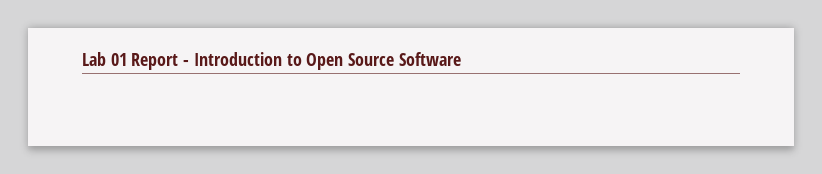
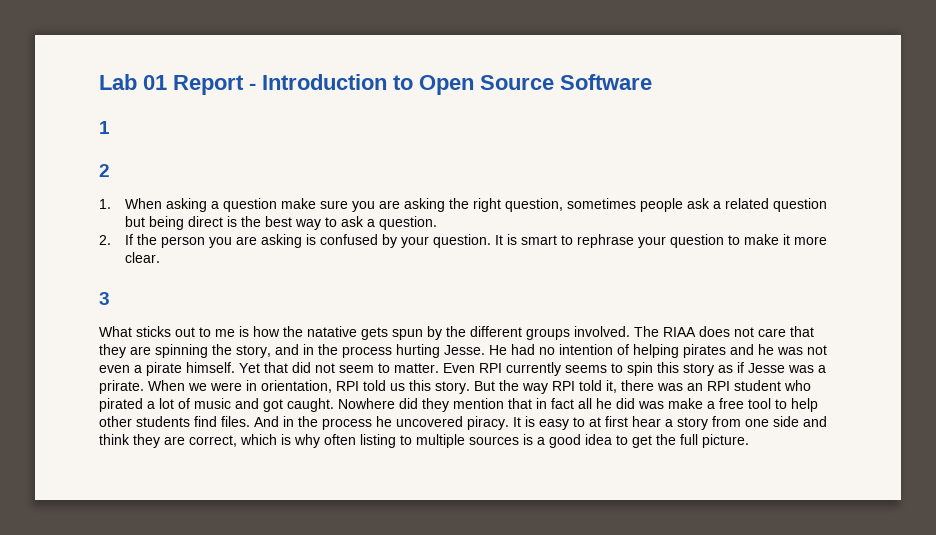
(461, 59) none -> [99,121,110,134] [99,164,110,177] [99,198,827,212] [124,216,437,230] [99,234,827,248] [124,252,160,263] [99,292,110,305] [99,326,814,340] [99,344,827,358] [99,362,826,376] [99,380,811,394] [99,398,818,412] [99,416,827,430] [99,434,749,448] // 1 // 2 // 1. When asking a question make sure you are asking the right question, sometimes people ask a related question but being direct is the best way to ask a question. // 2. If the person you are asking is confused by your question. It is smart to rephrase your question to make it more clear. // 3 // What sticks out to me is how the natative gets spun by the different groups involved. The RIAA does not care that they are spinning the story, and in the process hurting Jesse. He had no intention of helping pirates and he was not even a pirate himself. Yet that did not seem to matter. Even RPI currently seems to spin this story as if Jesse was a prirate. When we were in orientation, RPI told us this story. But the way RPI told it, there was an RPI student who pirated a lot of music and got caught. Nowhere did they mention that in fact all he did was make a free tool to help other students find files. And in the process he uncovered piracy. It is easy to at first hear a story from one side and think they are correct, which is why often listing to multiple sources is a good idea to get the full picture.

